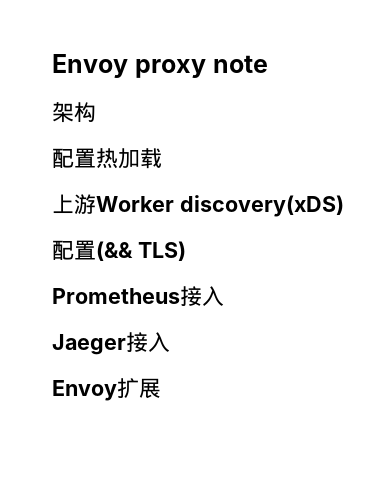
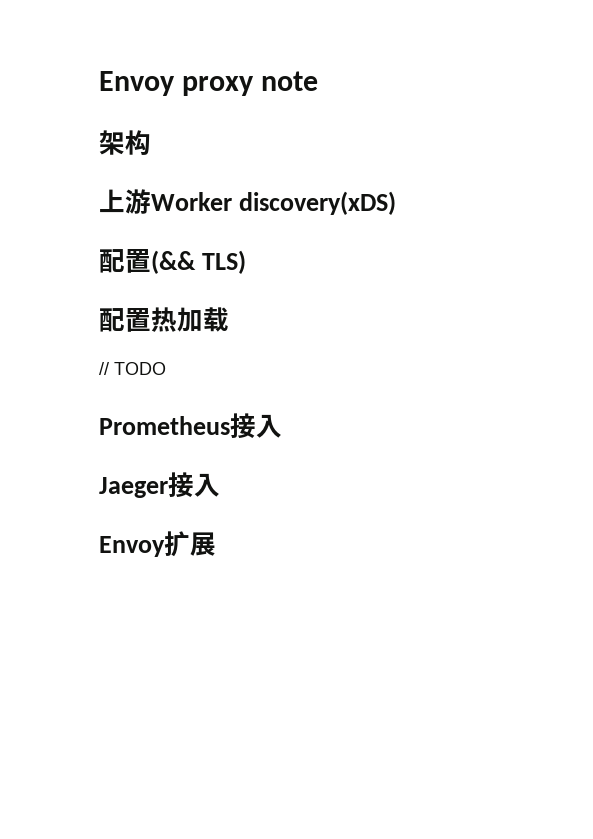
[52,148,162,169] // 配置热加载 -> (151, 142) none
(186, 251) none -> [99,307,229,332] [99,362,166,375] // 配置热加载 // // TODO

